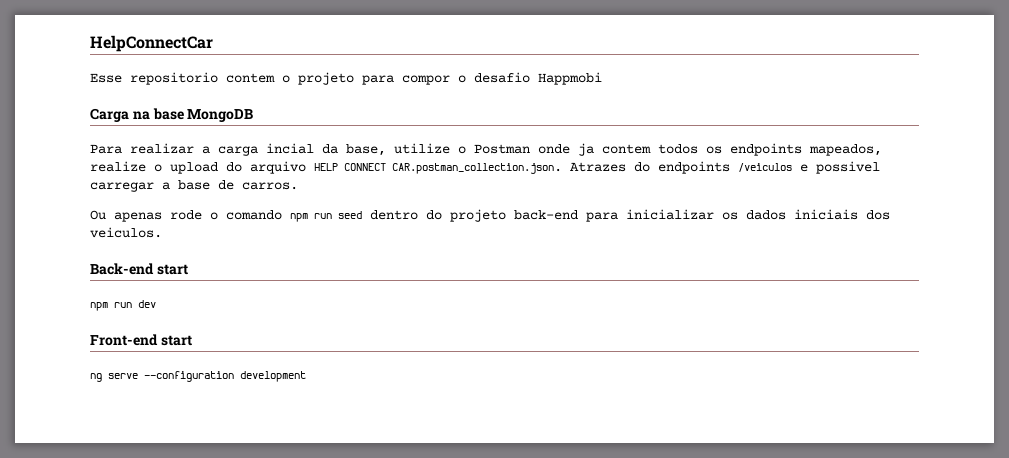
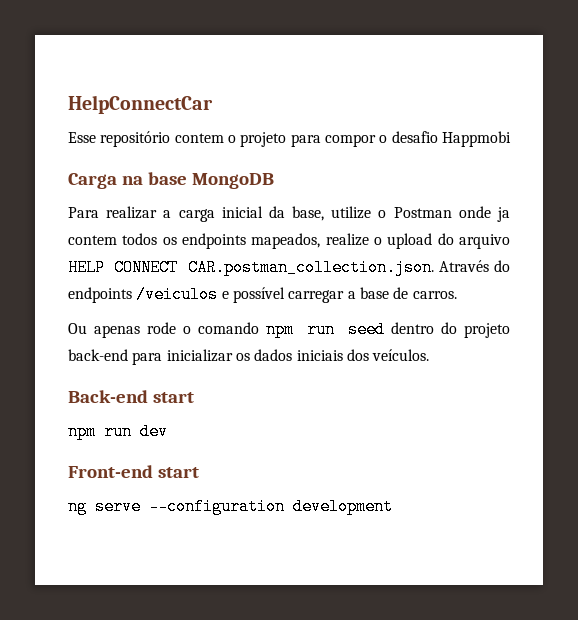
[130,72,218,85] repositorio -> [100,131,171,147] repositório
[266,143,314,154] incial -> [221,206,263,218] inicial
[570,162,626,172] Atrazes -> [438,260,489,272] Através
[816,161,880,174] possivel -> [232,287,285,303] possível
[90,227,162,238] veiculos. -> [372,349,430,361] veículos.

